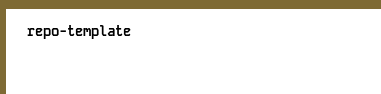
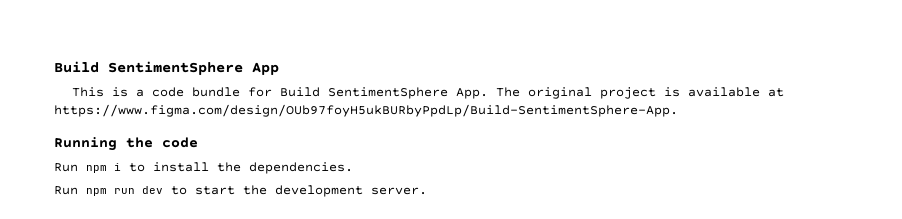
[27,25,131,39] repo-template -> [54,61,279,75] [71,87,784,99] [54,104,678,117] [54,137,198,151] [54,162,353,174] [54,185,427,197] Build SentimentSphere App // This is a code bundle for Build SentimentSphere App. The original project is available at https://www.figma.com/design/OUb97foyH5ukBURbyPpdLp/Build-SentimentSphere-App. // Running the code // Run npm i to install the dependencies. // Run npm run dev to start the development server.

